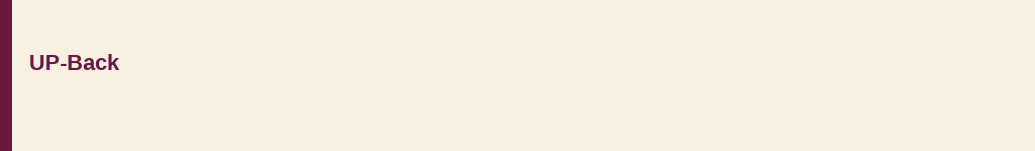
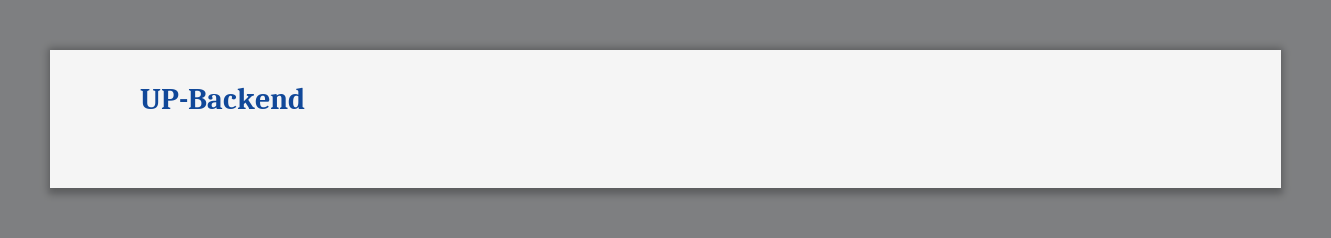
[29,54,120,70] UP-Back -> [140,87,305,109] UP-Backend

